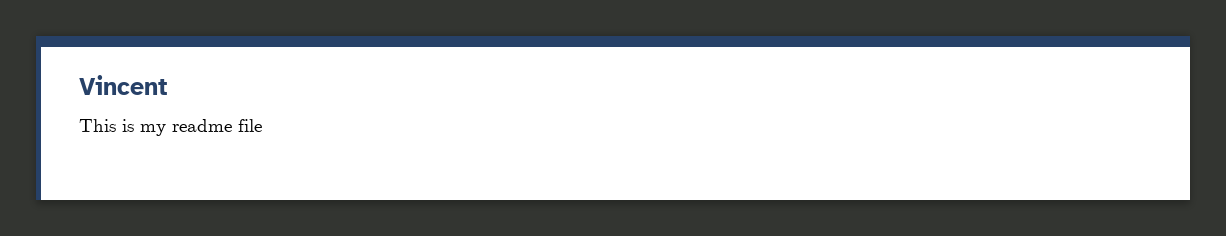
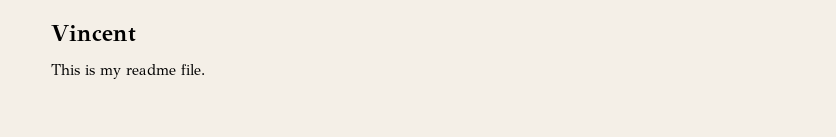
[238,119,262,132] file -> [181,64,205,75] file.

